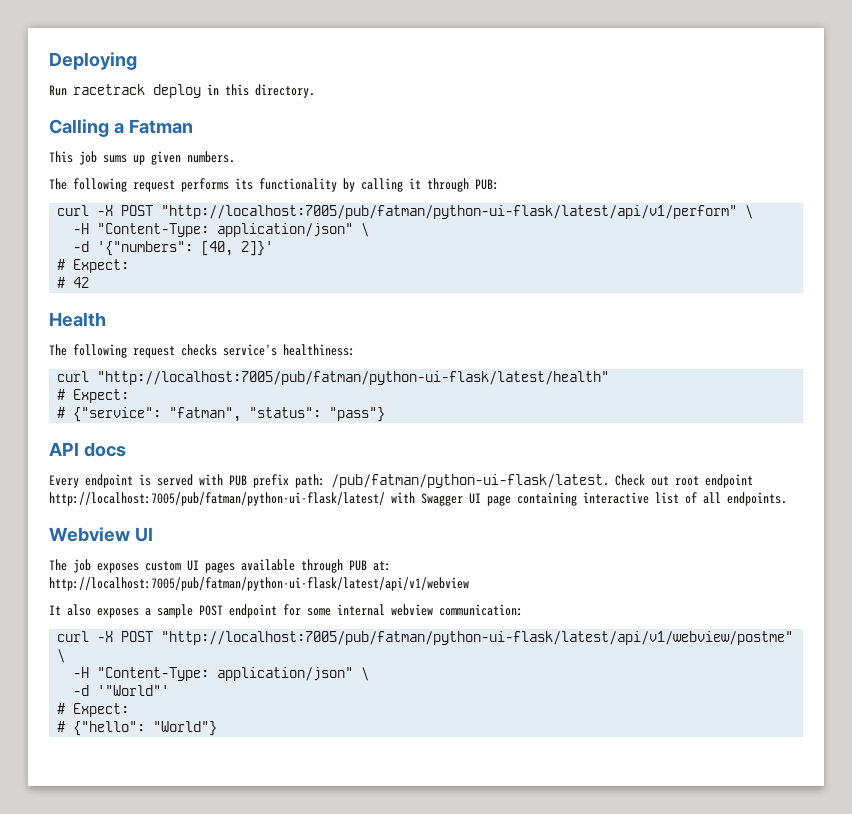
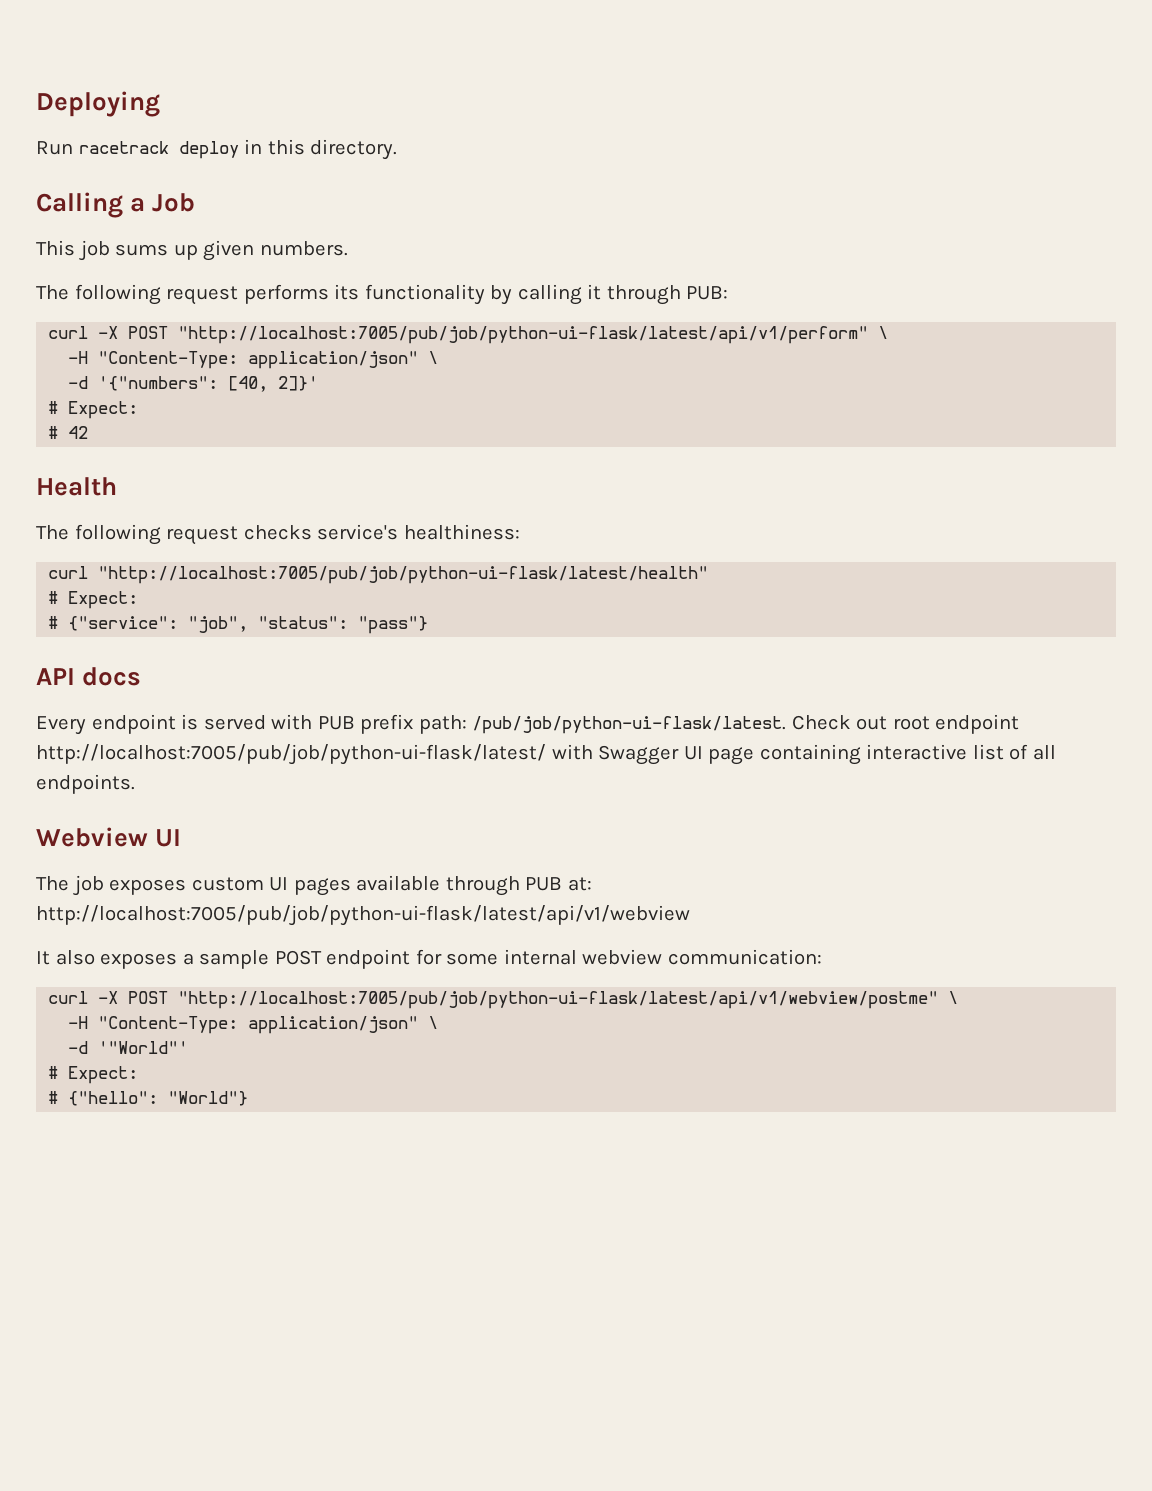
[128,119,193,134] Fatman -> [152,193,196,212] Job
[161,205,738,219] "http://localhost:7005/pub/fatman/python-ui-flask/latest/api/v1/perform" -> [178,326,869,344] "http://localhost:7005/pub/job/python-ui-flask/latest/api/v1/perform"
[97,371,610,385] "http://localhost:7005/pub/fatman/python-ui-flask/latest/health" -> [98,566,709,584] "http://localhost:7005/pub/job/python-ui-flask/latest/health"
[169,407,242,422] "fatman", -> [188,616,249,633] "job",
[331,474,609,488] /pub/fatman/python-ui-flask/latest. -> [472,716,787,734] /pub/job/python-ui-flask/latest.
[49,492,385,506] http://localhost:7005/pub/fatman/python-ui-flask/latest/ -> [36,744,546,765] http://localhost:7005/pub/job/python-ui-flask/latest/
[49,577,469,591] http://localhost:7005/pub/fatman/python-ui-flask/latest/api/v1/webview -> [36,905,690,926] http://localhost:7005/pub/job/python-ui-flask/latest/api/v1/webview
[161,631,794,645] "http://localhost:7005/pub/fatman/python-ui-flask/latest/api/v1/webview/postme" -> [178,991,939,1009] "http://localhost:7005/pub/job/python-ui-flask/latest/api/v1/webview/postme"

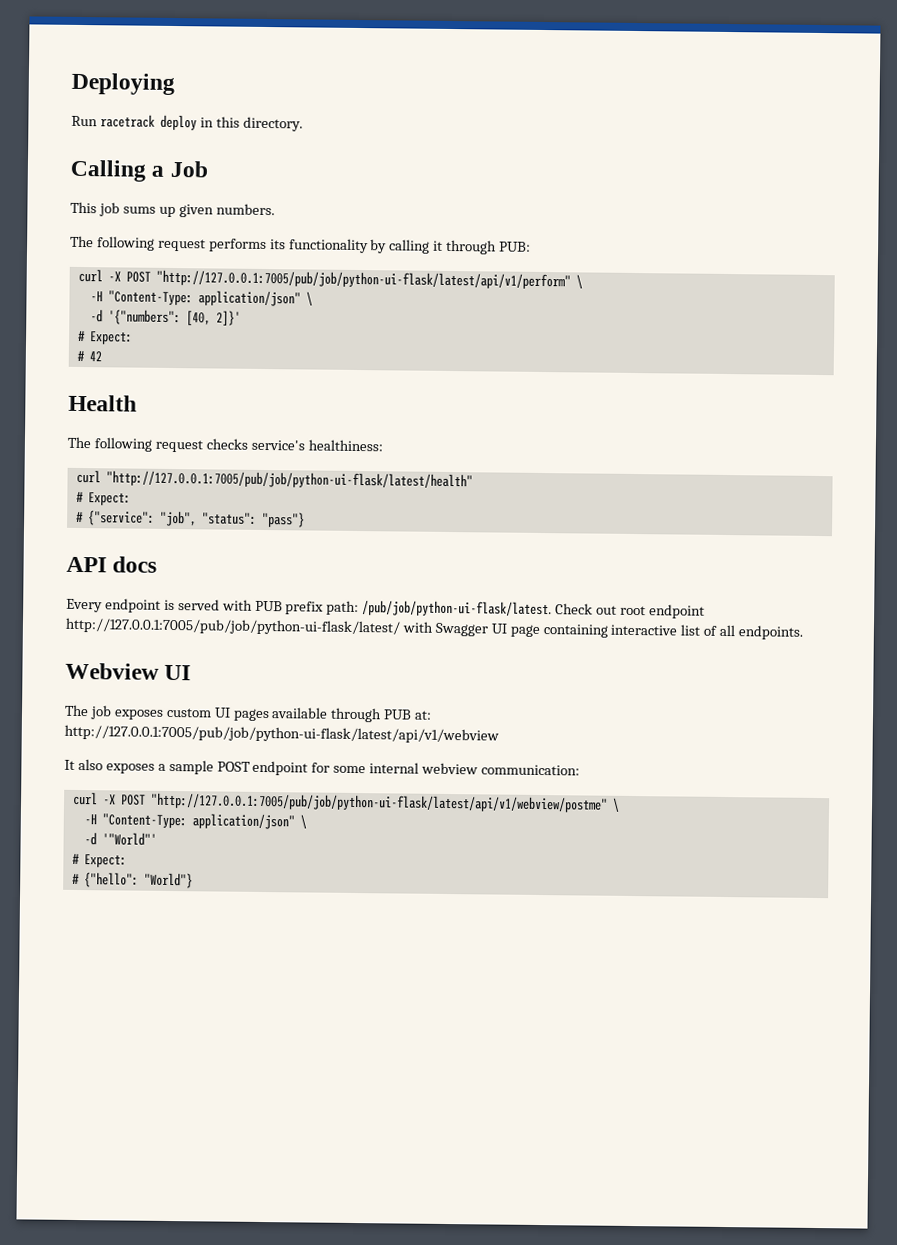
[178,326,869,344] "http://localhost:7005/pub/job/python-ui-flask/latest/api/v1/perform" -> [155,269,571,290] "http://127.0.0.1:7005/pub/job/python-ui-flask/latest/api/v1/perform"
[98,566,709,584] "http://localhost:7005/pub/job/python-ui-flask/latest/health" -> [105,470,473,490] "http://127.0.0.1:7005/pub/job/python-ui-flask/latest/health"
[36,744,546,765] http://localhost:7005/pub/job/python-ui-flask/latest/ -> [65,617,401,636] http://127.0.0.1:7005/pub/job/python-ui-flask/latest/
[36,905,690,926] http://localhost:7005/pub/job/python-ui-flask/latest/api/v1/webview -> [64,724,499,744] http://127.0.0.1:7005/pub/job/python-ui-flask/latest/api/v1/webview
[178,991,939,1009] "http://localhost:7005/pub/job/python-ui-flask/latest/api/v1/webview/postme" -> [149,792,608,813] "http://127.0.0.1:7005/pub/job/python-ui-flask/latest/api/v1/webview/postme"

